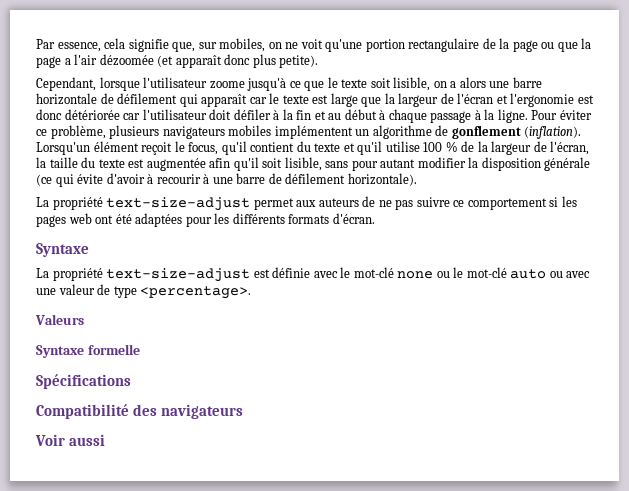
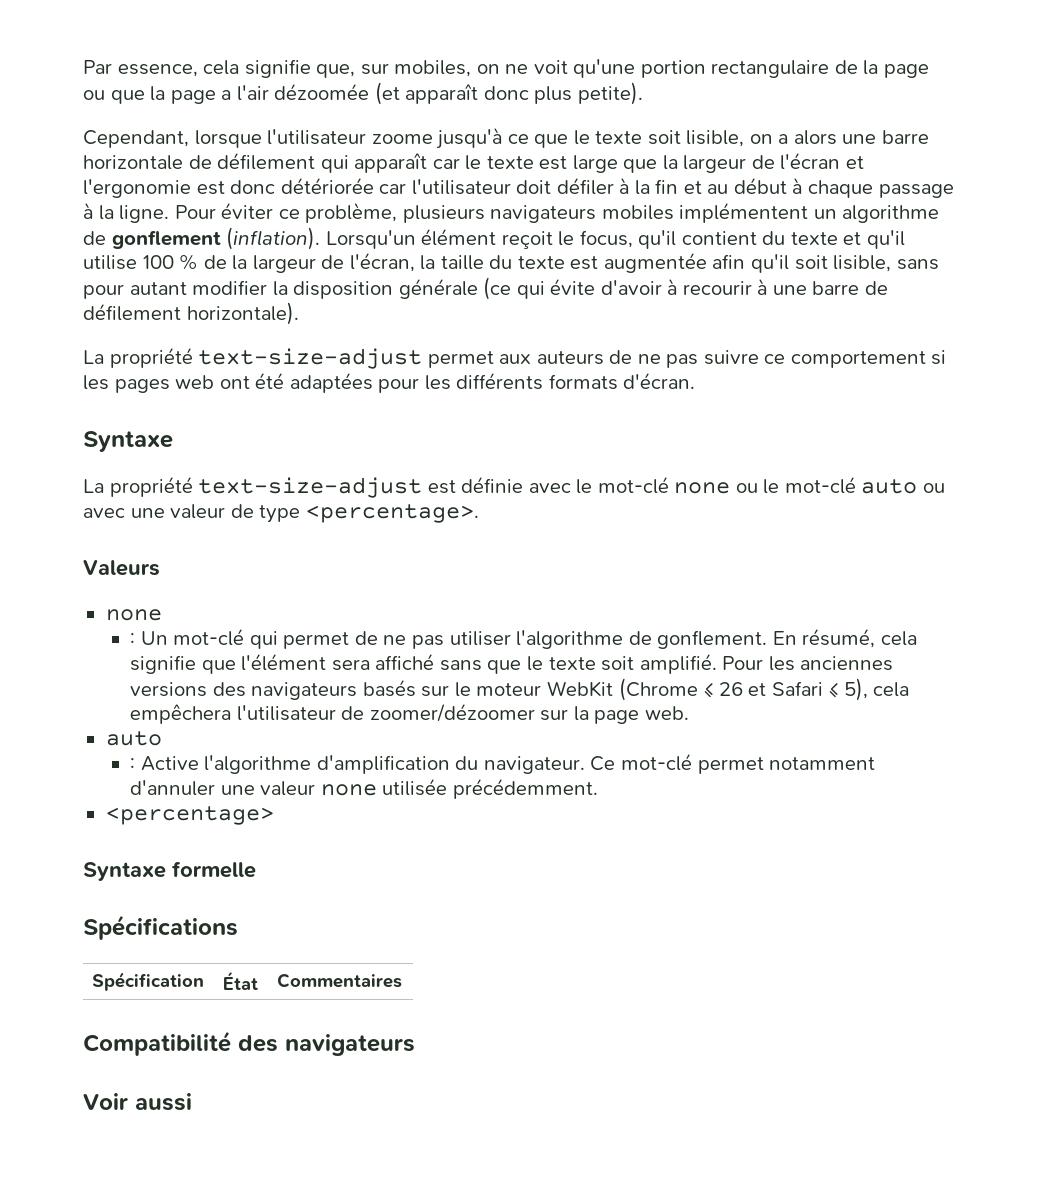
(84, 319) none -> [105,609,162,621] [130,628,917,649] [130,653,894,674] [130,678,910,701] [130,703,689,724] [105,731,162,746] [130,753,876,774] [130,778,598,799] [105,806,274,825] // none // : Un mot-clé qui permet de ne pas utiliser l'algorithme de gonflement. En résumé, cela signifie que l'élément sera affiché sans que le texte soit amplifié. Pour les anciennes versions des navigateurs basés sur le moteur WebKit (Chrome ≤ 26 et Safari ≤ 5), cela empêchera l'utilisateur de zoomer/dézoomer sur la page web. // auto // : Active l'algorithme d'amplification du navigateur. Ce mot-clé permet notamment d'annuler une valeur none utilisée précédemment. // <percentage>
(131, 381) none -> [92,972,205,991] [223,971,259,990] [277,973,403,988] // Spécification | État | Commentaires

